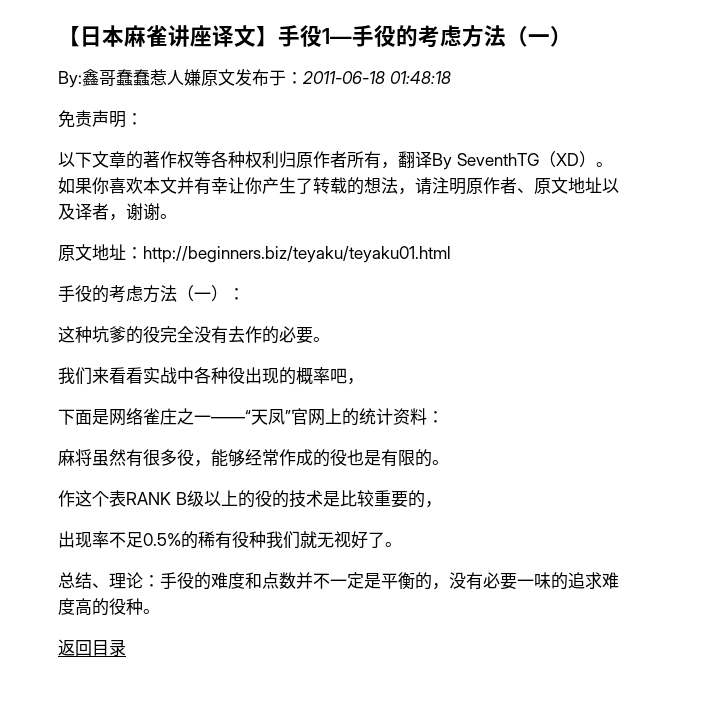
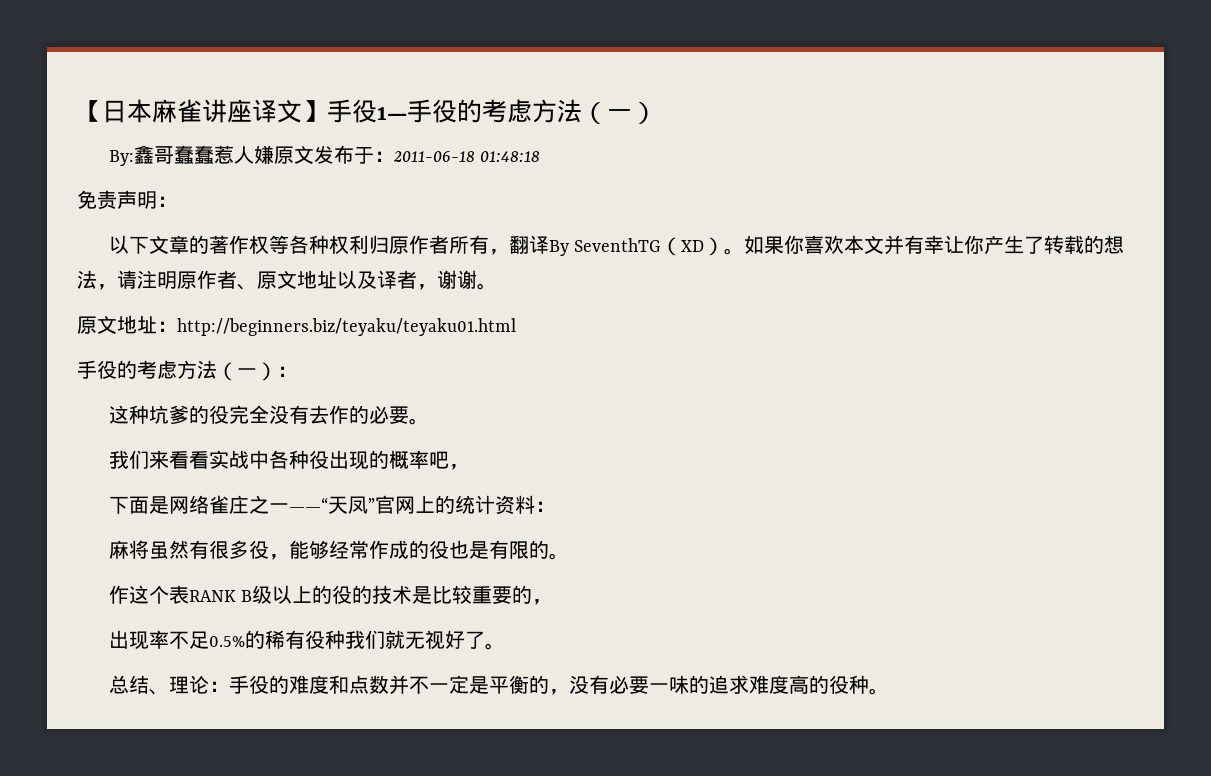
[58,639,126,656] // 返回目录 -> (889, 691) none

